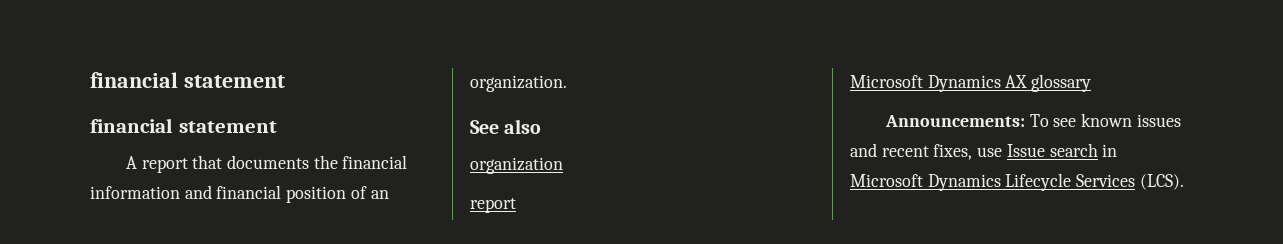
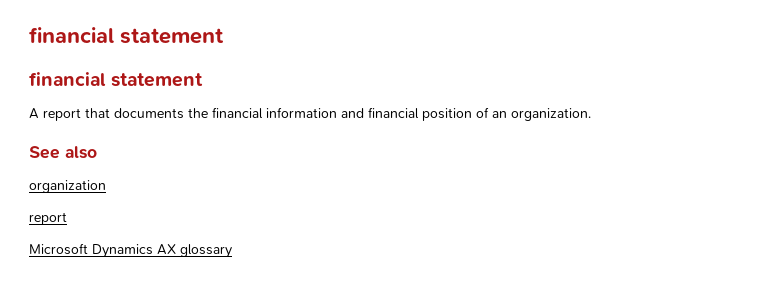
[884,113,1181,127] [850,143,1118,160] [850,173,1184,191] // Announcements: To see known issues and recent fixes, use Issue search in Microsoft Dynamics Lifecycle Services (LCS). -> (232, 251) none

